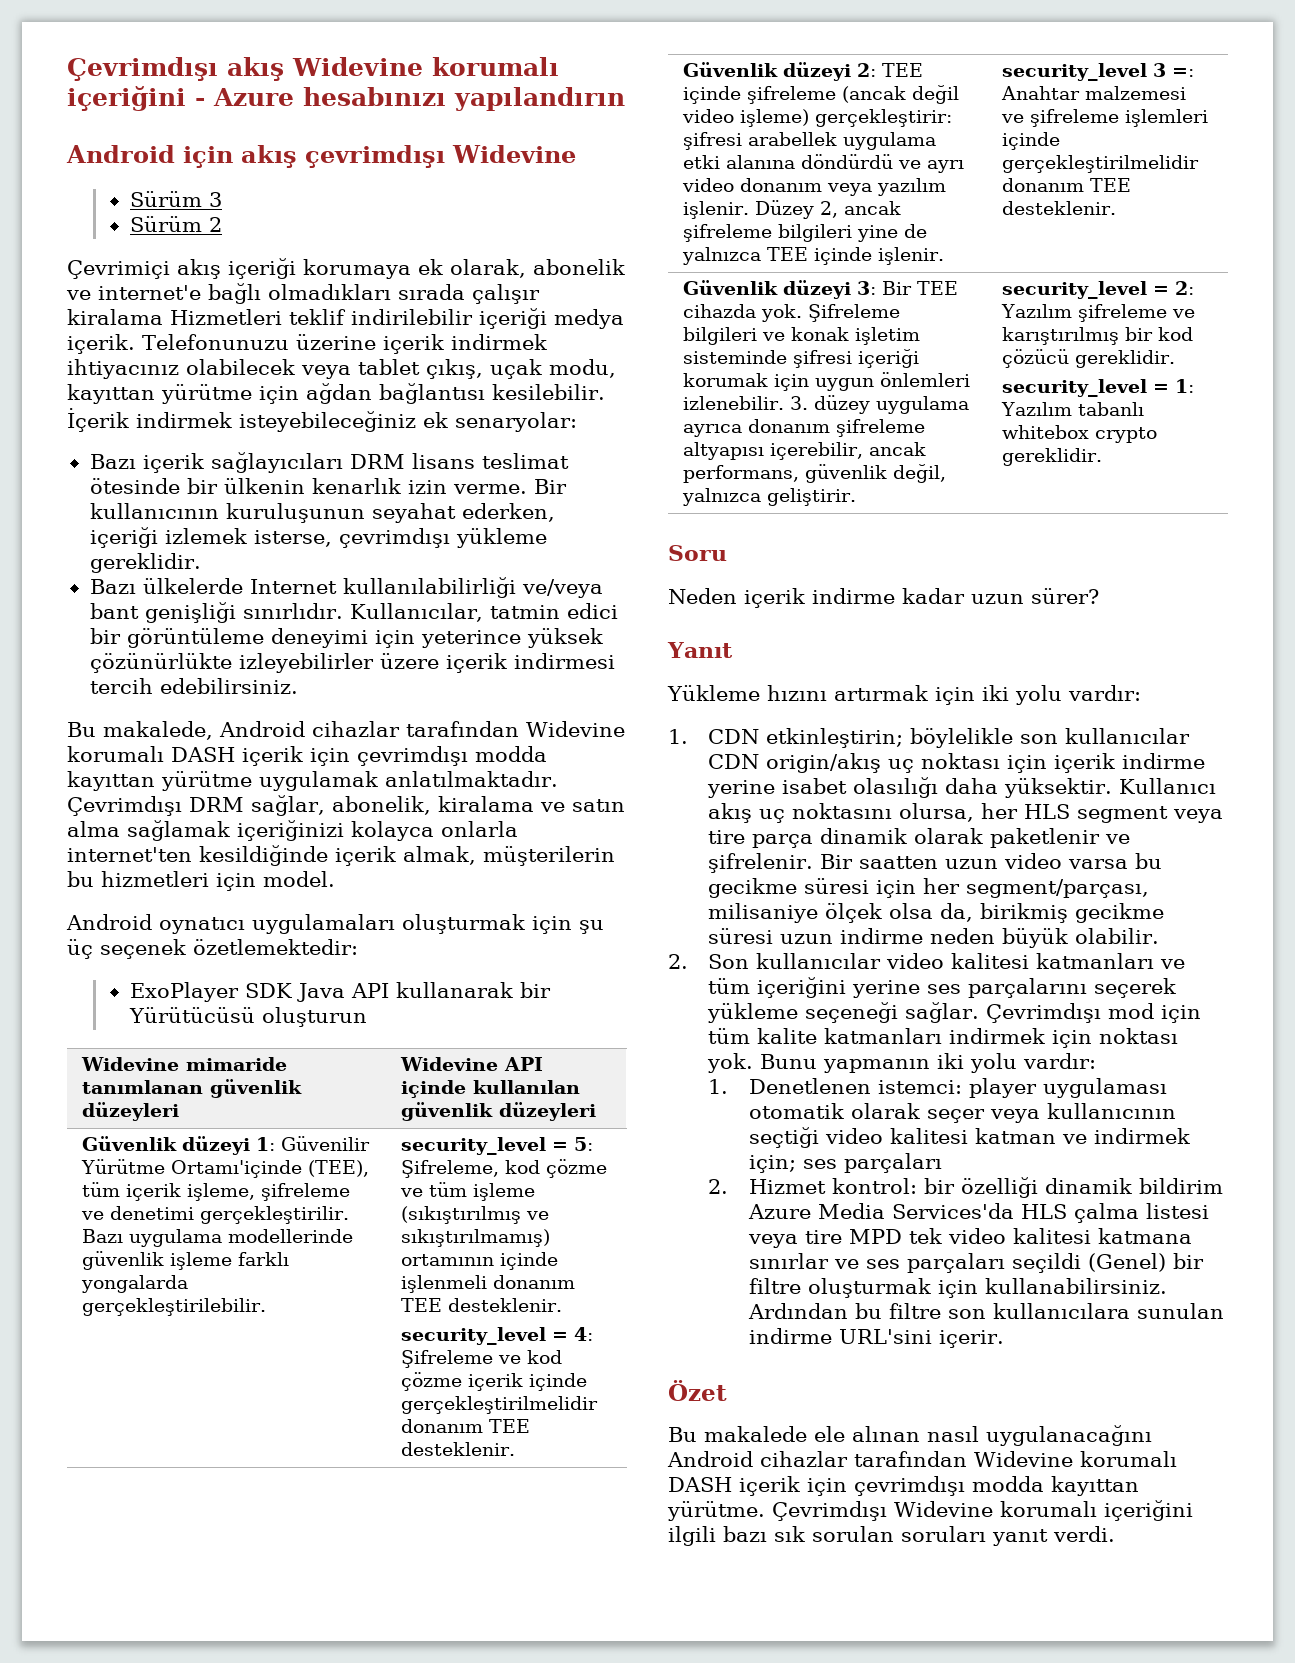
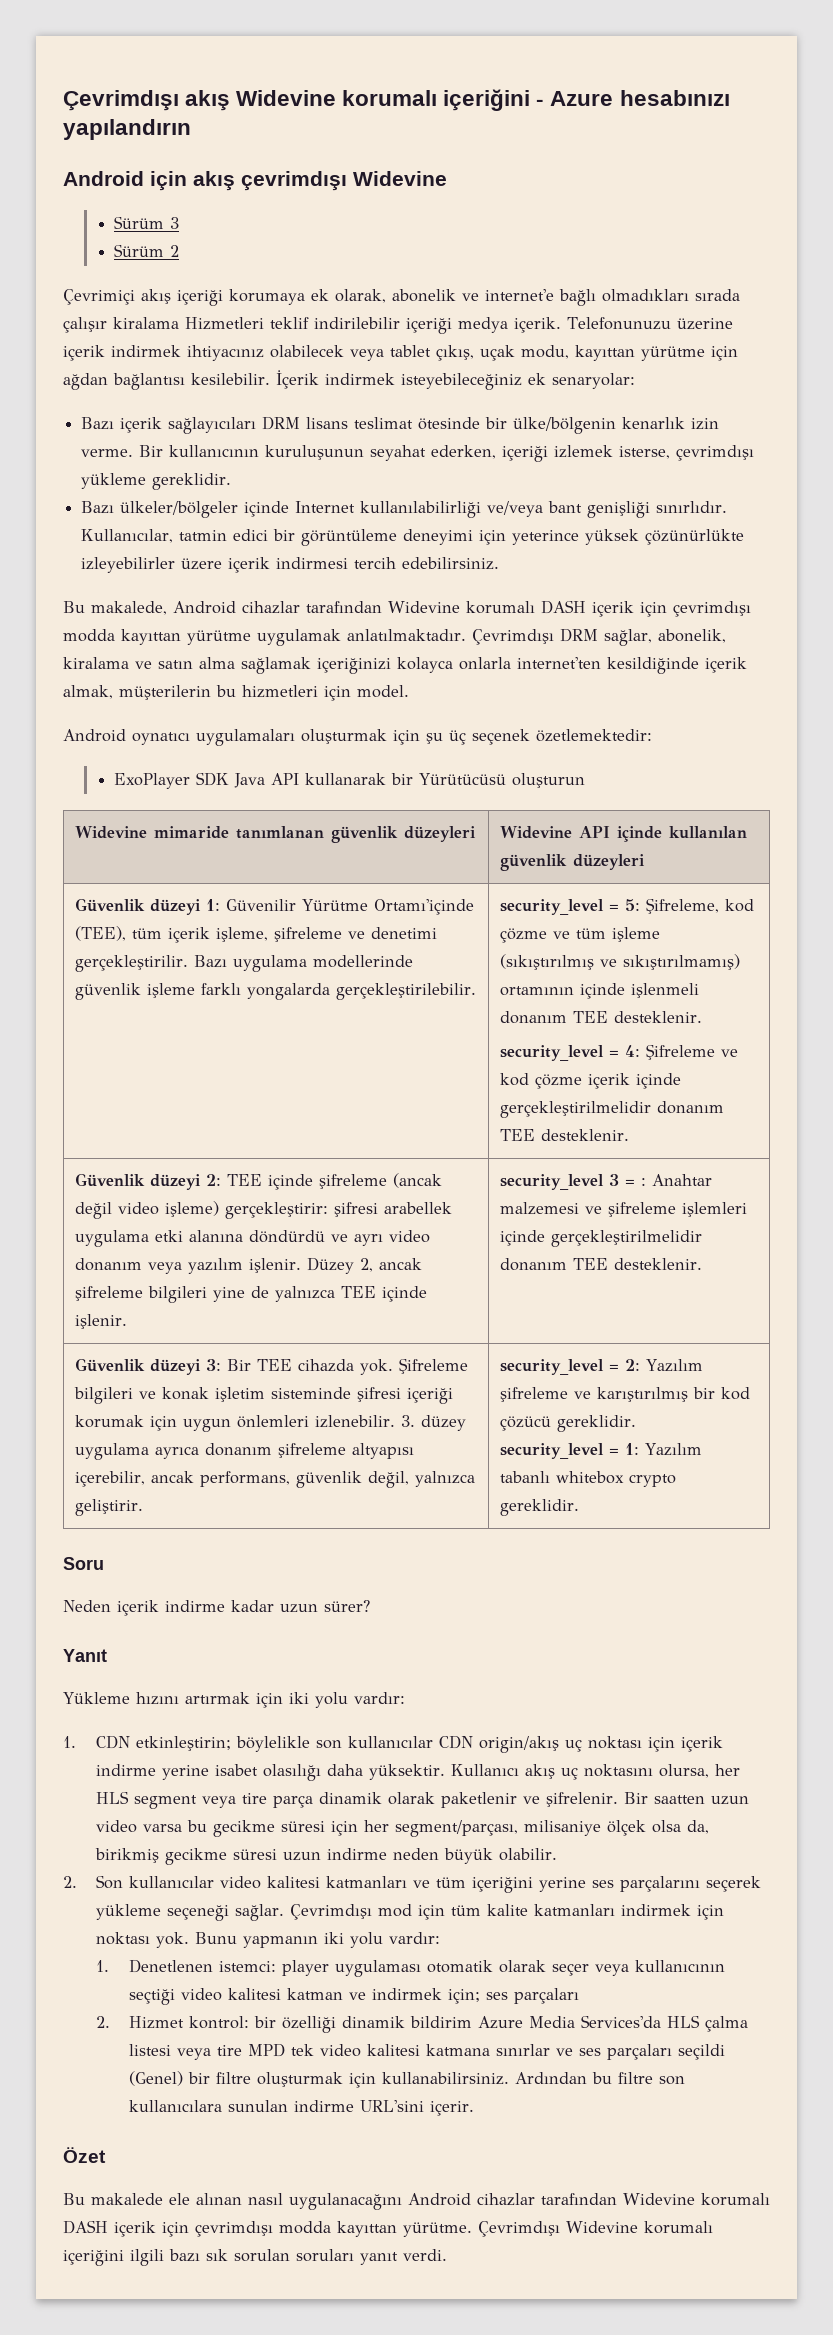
[223,478,305,494] ülkenin -> [513,417,617,434] ülke/bölgenin
[142,578,243,594] ülkelerde -> [120,501,290,518] ülkeler/bölgeler içinde
[1171,68,1194,77] =: -> [625,1178,647,1186] = :

